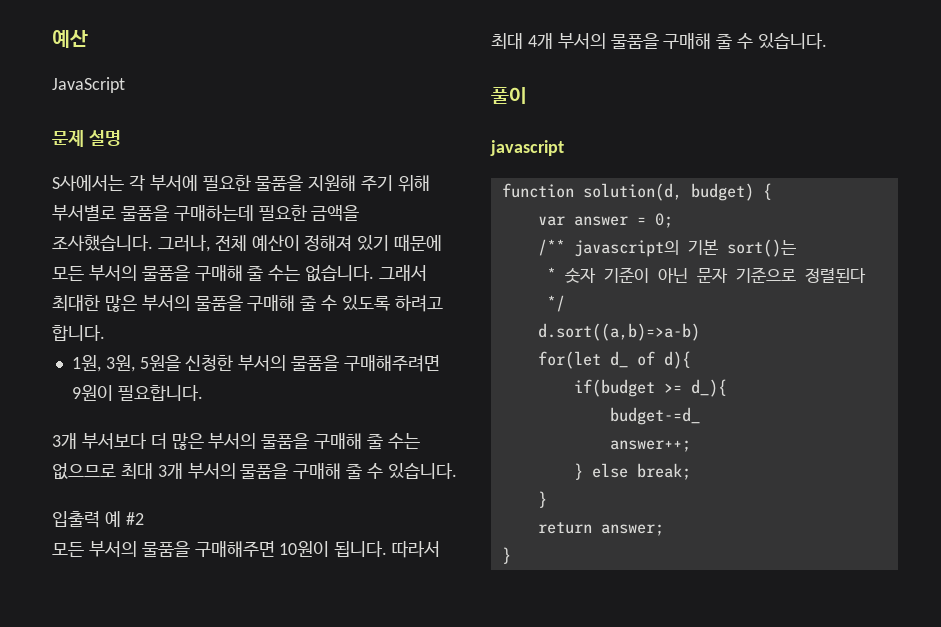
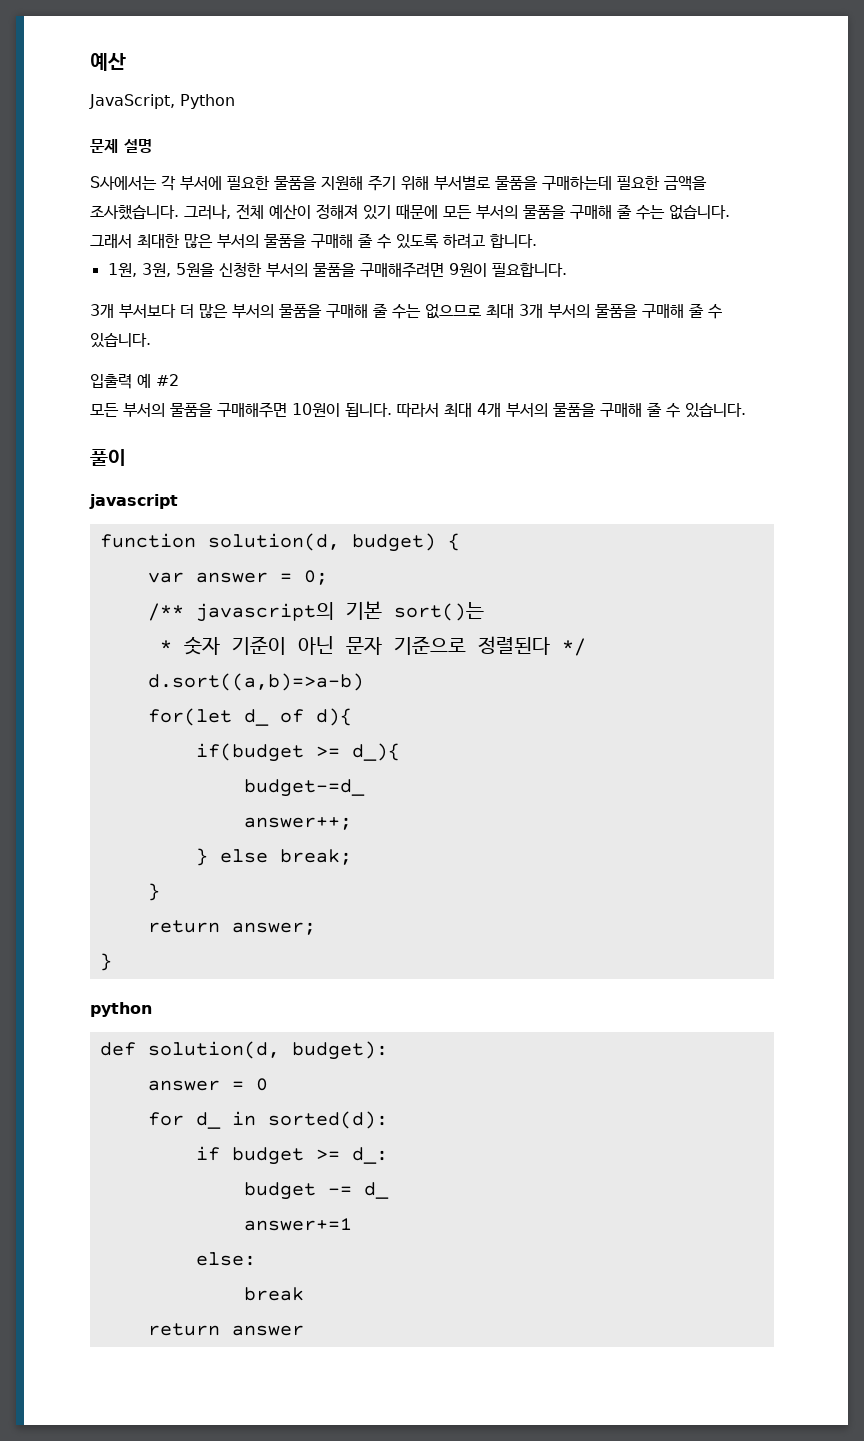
[52,77,125,93] JavaScript -> [89,94,235,109] JavaScript, Python
(511, 555) none -> [90,1002,152,1017] [99,1041,388,1060] [147,1078,268,1091] [147,1111,388,1129] [195,1146,388,1165] [243,1182,389,1200] [243,1218,352,1231] [195,1252,256,1266] [243,1287,304,1301] [147,1323,304,1336] // python // def solution(d, budget): // answer = 0 // for d_ in sorted(d): // if budget >= d_: // budget -= d_ // answer+=1 // else: // break // return answer

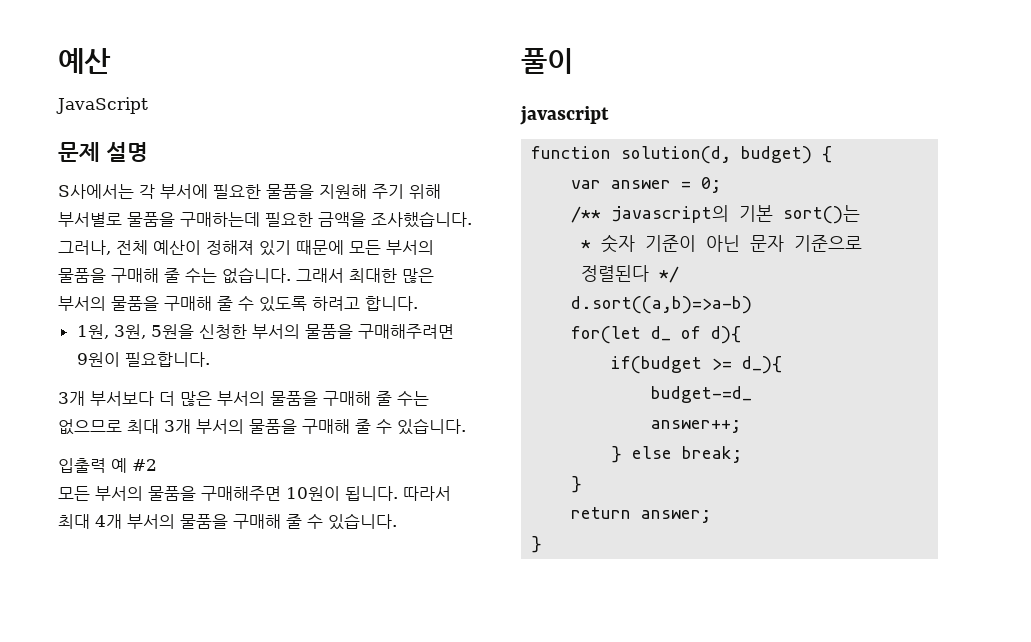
[89,94,235,109] JavaScript, Python -> [56,97,148,114] JavaScript
[90,1002,152,1017] [99,1041,388,1060] [147,1078,268,1091] [147,1111,388,1129] [195,1146,388,1165] [243,1182,389,1200] [243,1218,352,1231] [195,1252,256,1266] [243,1287,304,1301] [147,1323,304,1336] // python // def solution(d, budget): // answer = 0 // for d_ in sorted(d): // if budget >= d_: // budget -= d_ // answer+=1 // else: // break // return answer -> (543, 544) none

